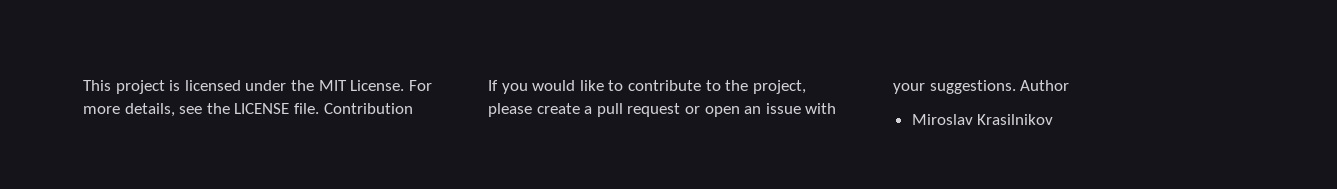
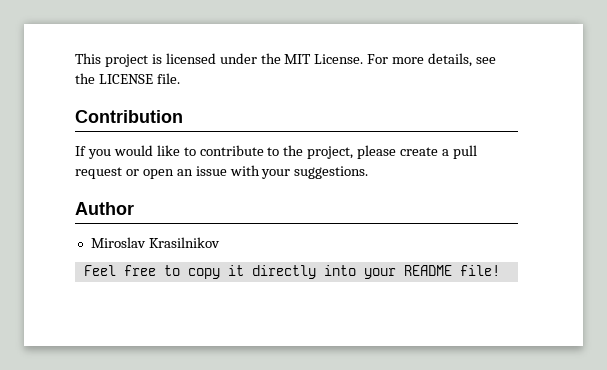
(319, 108) none -> (180, 78) //
(1016, 87) none -> (369, 172) //
(1054, 119) none -> [83,265,500,279] // Feel free to copy it directly into your README file!

